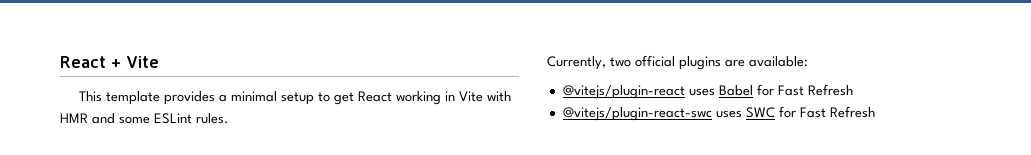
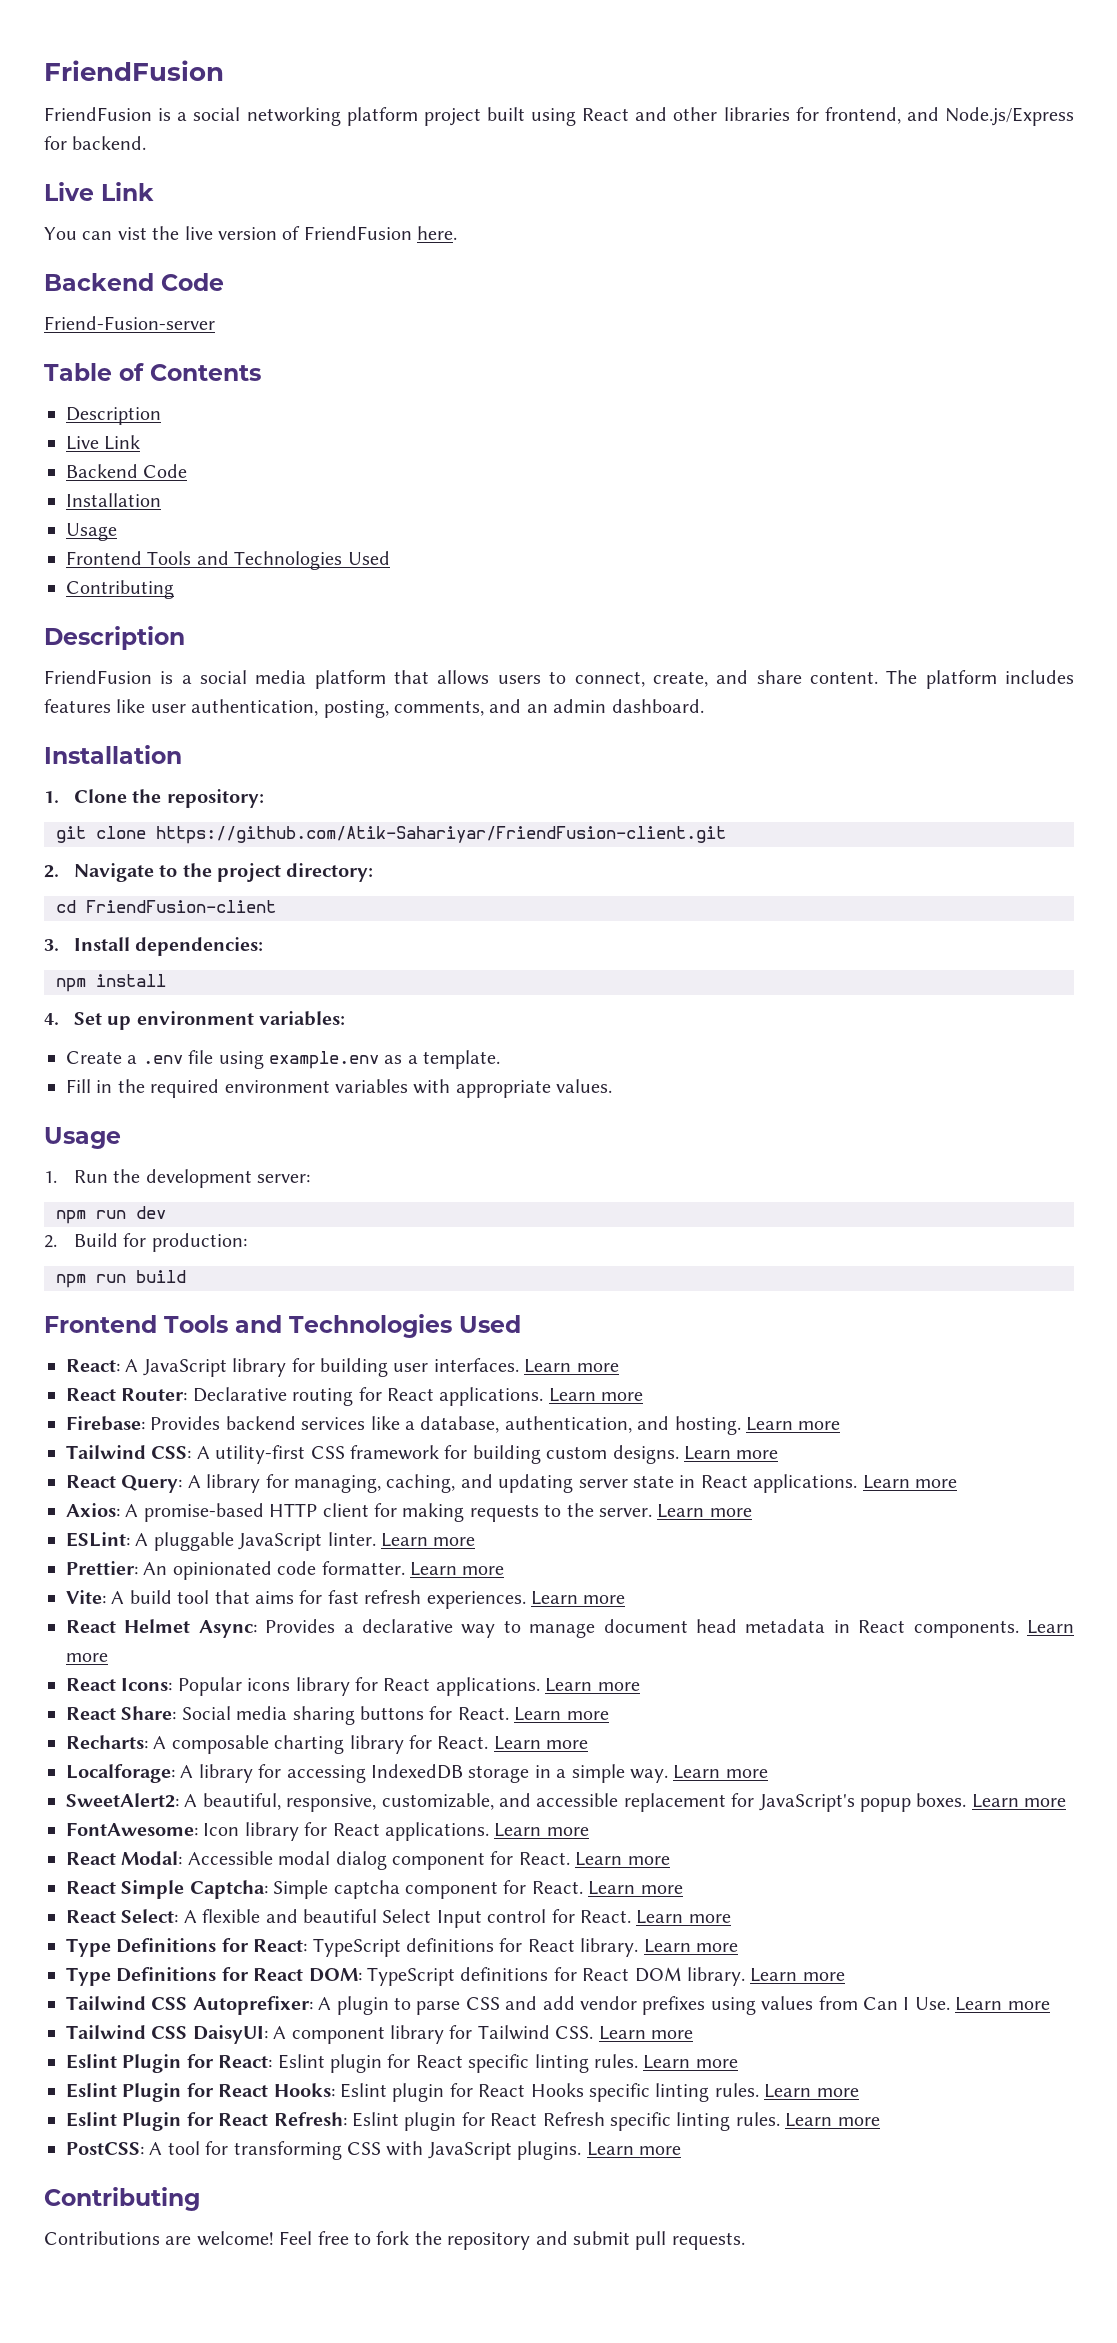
[60,56,159,68] [79,91,512,105] [60,113,229,124] [547,55,808,70] [562,84,853,99] [562,106,875,121] React + Vite // This template provides a minimal setup to get React working in Vite with HMR and some ESLint rules. // Currently, two official plugins are available: // @vitejs/plugin-react uses Babel for Fast Refresh // @vitejs/plugin-react-swc uses SWC for Fast Refresh -> [44,60,224,81] [44,107,1074,126] [44,136,147,150] [44,182,154,201] [44,226,458,240] [44,273,224,291] [44,316,215,330] [44,363,261,381] [66,407,161,425] [66,435,141,450] [66,464,188,478] [66,493,161,507] [66,523,117,541] [66,551,390,570] [66,580,174,599] [44,626,185,650] [44,670,1075,689] [44,699,704,718] [44,745,182,764] [44,789,264,808] [56,826,726,844] [44,863,374,882] [56,900,276,913] [44,937,264,956] [56,974,166,992] [44,1011,346,1030] [66,1050,501,1069] [66,1079,613,1098] [44,1127,121,1149] [44,1169,311,1188] [56,1206,166,1224] [44,1233,247,1252] [56,1270,186,1288] [44,1314,521,1338] [66,1358,619,1377] [66,1387,644,1406] [66,1416,841,1435] [66,1445,779,1464] [66,1474,957,1493] [66,1503,752,1522] [66,1532,476,1551] [66,1561,505,1580] [66,1590,626,1609] [66,1619,1074,1638] [66,1653,108,1662] [66,1677,640,1696] [66,1706,609,1725] [66,1735,589,1754] [66,1764,768,1783] [66,1793,1067,1812] [66,1822,589,1841] [66,1851,670,1870] [66,1880,683,1899] [66,1909,731,1928] [66,1938,738,1957] [66,1967,845,1986] [66,1996,1050,2015] [66,2025,693,2044] [66,2054,738,2073] [66,2083,859,2102] [66,2112,880,2131] [66,2141,681,2160] [44,2187,200,2211] [44,2231,745,2250] FriendFusion // FriendFusion is a social networking platform project built using React and other libraries for frontend, and Node.js/Express for backend. // Live Link // You can vist the live version of FriendFusion here. // Backend Code // Friend-Fusion-server // Table of Contents // Description // Live Link // Backend Code // Installation // Usage // Frontend Tools and Technologies Used // Contributing // Description // FriendFusion is a social media platform that allows users to connect, create, and share content. The platform includes features like user authentication, posting, comments, and an admin dashboard. // Installation // 1. Clone the repository: // git clone https://github.com/Atik-Sahariyar/FriendFusion-client.git // 2. Navigate to the project directory: // cd FriendFusion-client // 3. Install dependencies: // npm install // 4. Set up environment variables: // Create a .env file using example.env as a template. // Fill in the required environment variables with appropriate values. // Usage // 1. Run the development server: // npm run dev // 2. Build for production: // npm run build // Frontend Tools and Technologies Used // React: A JavaScript library for building user interfaces. Learn more // React Router: Declarative routing for React applications. Learn more // Firebase: Provides backend services like a database, authentication, and hosting. Learn more // Tailwind CSS: A utility-first CSS framework for building custom designs. Learn more // React Query: A library for managing, caching, and updating server state in React applications. Learn more // Axios: A promise-based HTTP client for making requests to the server. Learn more // ESLint: A pluggable JavaScript linter. Learn more // Prettier: An opinionated code formatter. Learn more // Vite: A build tool that aims for fast refresh experiences. Learn more // React Helmet Async: Provides a declarative way to manage document head metadata in React components. Learn more // React Icons: Popular icons library for React applications. Learn more // React Share: Social media sharing buttons for React. Learn more // Recharts: A composable charting library for React. Learn more // Localforage: A library for accessing IndexedDB storage in a simple way. Learn more // SweetAlert2: A beautiful, responsive, customizable, and accessible replacement for JavaScript's popup boxes. Learn more // FontAwesome: Icon library for React applications. Learn more // React Modal: Accessible modal dialog component for React. Learn more // React Simple Captcha: Simple captcha component for React. Learn more // React Select: A flexible and beautiful Select Input control for React. Learn more // Type Definitions for React: TypeScript definitions for React library. Learn more // Type Definitions for React DOM: TypeScript definitions for React DOM library. Learn more // Tailwind CSS Autoprefixer: A plugin to parse CSS and add vendor prefixes using values from Can I Use. Learn more // Tailwind CSS DaisyUI: A component library for Tailwind CSS. Learn more // Eslint Plugin for React: Eslint plugin for React specific linting rules. Learn more // Eslint Plugin for React Hooks: Eslint plugin for React Hooks specific linting rules. Learn more // Eslint Plugin for React Refresh: Eslint plugin for React Refresh specific linting rules. Learn more // PostCSS: A tool for transforming CSS with JavaScript plugins. Learn more // Contributing // Contributions are welcome! Feel free to fork the repository and submit pull requests.

